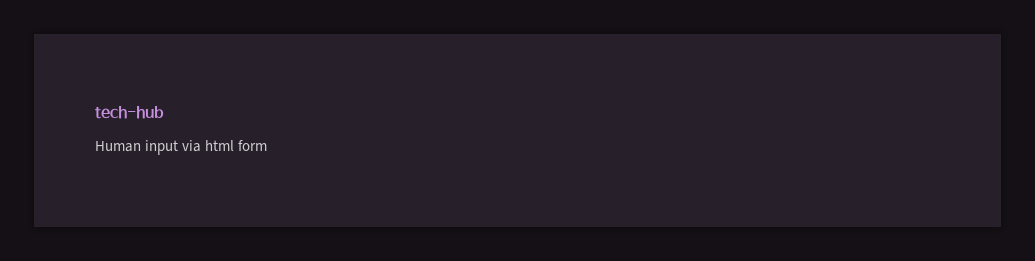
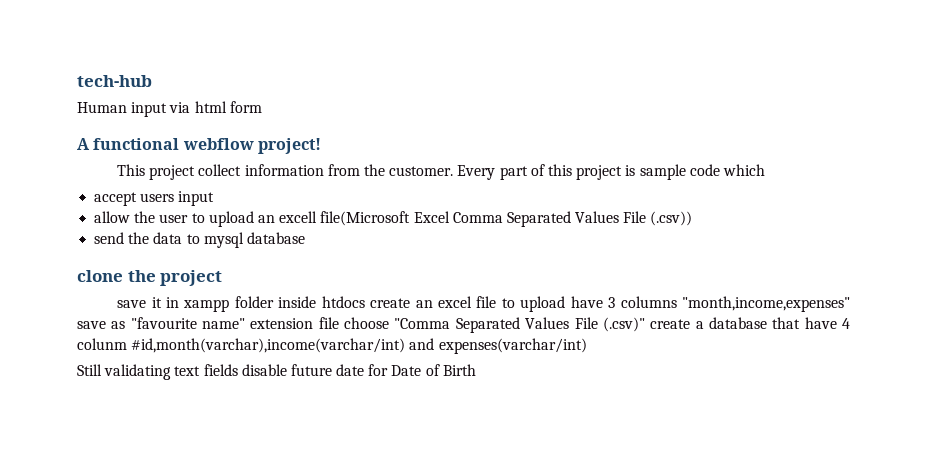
(268, 145) none -> [77,138,321,154] [117,164,765,180] [94,191,215,206] [94,211,693,227] [94,232,305,248] [77,270,223,286] [117,296,851,312] [77,317,851,333] [77,338,587,354] [77,364,476,380] // A functional webflow project! // This project collect information from the customer. Every part of this project is sample code which // accept users input // allow the user to upload an excell file(Microsoft Excel Comma Separated Values File (.csv)) // send the data to mysql database // clone the project // save it in xampp folder inside htdocs create an excel file to upload have 3 columns "month,income,expenses" save as "favourite name" extension file choose "Comma Separated Values File (.csv)" create a database that have 4 colunm #id,month(varchar),income(varchar/int) and expenses(varchar/int) // Still validating text fields disable future date for Date of Birth

